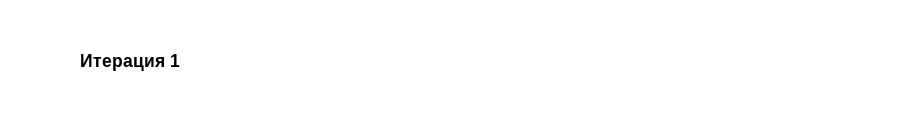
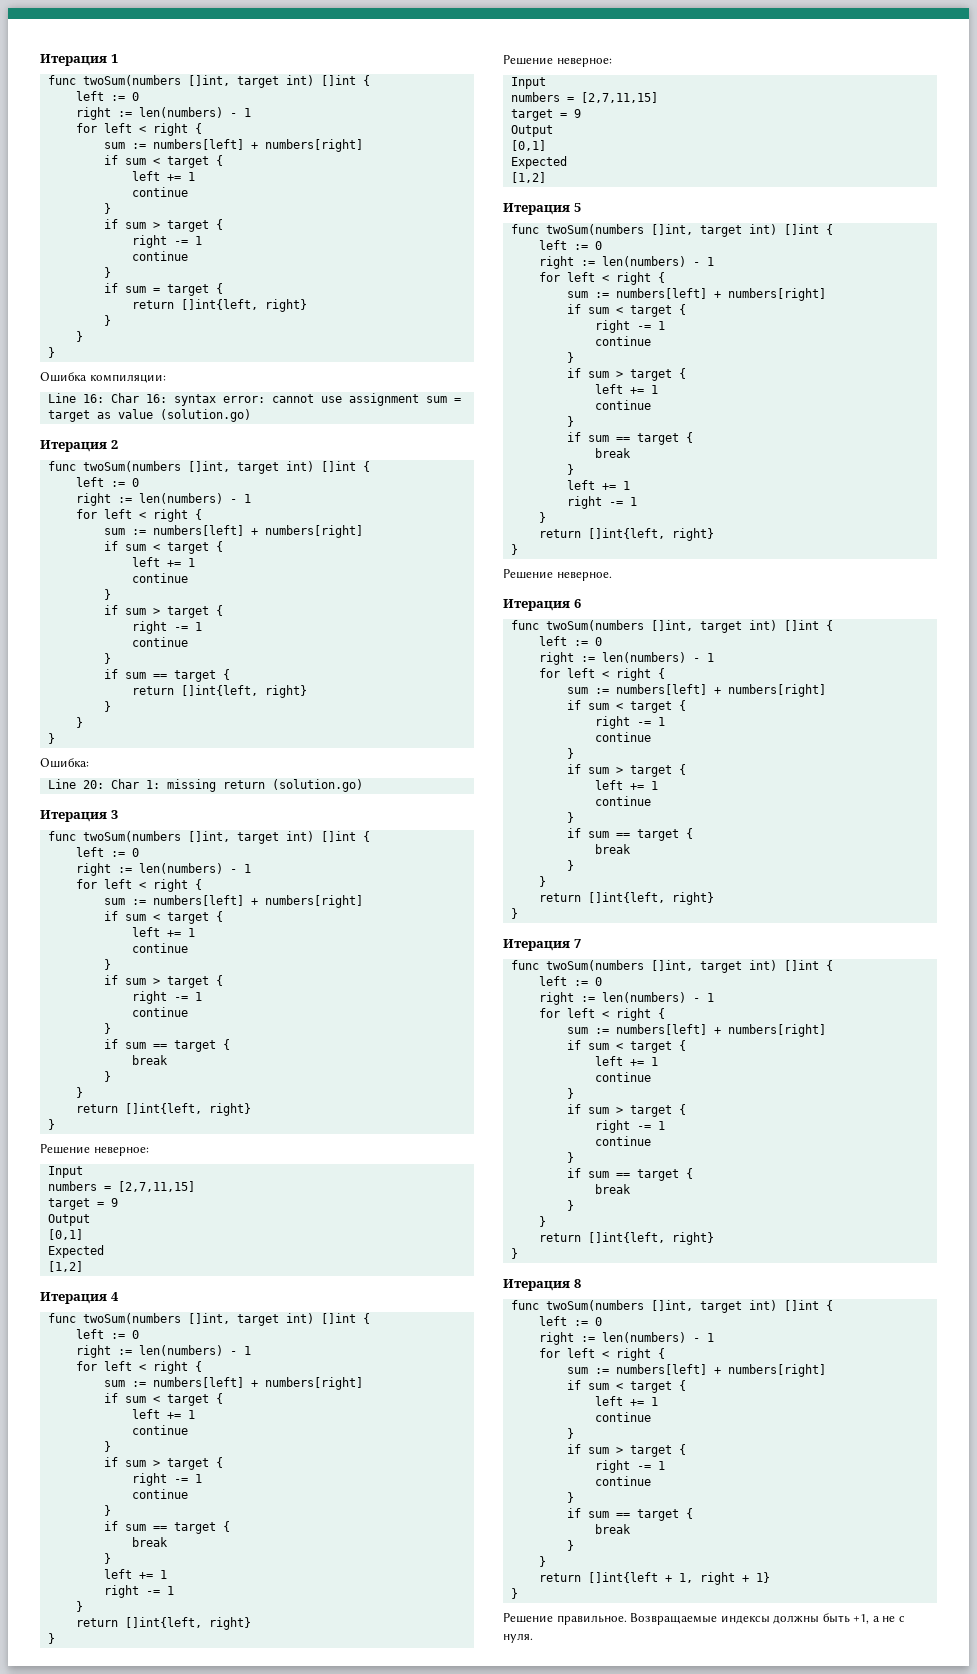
(180, 60) none -> [47,75,370,88] [75,91,139,101] [75,107,251,120] [75,123,202,136] [103,139,363,152] [103,155,223,168] [131,171,195,181] [131,187,188,197] [103,203,111,214] [103,219,223,232] [131,235,202,248] [131,251,188,261] [103,267,111,278] [103,283,223,296] [131,299,307,312] [103,315,111,326] [75,331,83,342] [47,347,55,358] [40,372,166,383] [47,393,461,406] [47,409,251,422] [40,440,118,452] [47,461,370,474] [75,477,139,487] [75,493,251,506] [75,509,202,522] [103,525,363,538] [103,541,223,554] [131,557,195,567] [131,573,188,583] [103,589,111,600] [103,605,223,618] [131,621,202,634] [131,637,188,647] [103,653,111,664] [103,669,230,682] [131,685,307,698] [103,701,111,712] [75,717,83,728] [47,733,55,744] [40,758,89,768] [47,779,363,792] [40,810,118,822] [47,831,370,844] [75,847,139,857] [75,863,251,876] [75,879,202,892] [103,895,363,908] [103,911,223,924] [131,927,195,937] [131,943,188,953] [103,959,111,970] [103,975,223,988] [131,991,202,1004] [131,1007,188,1017] [103,1023,111,1034] [103,1039,230,1052] [131,1055,168,1065] [103,1071,111,1082] [75,1087,83,1098] [75,1103,251,1116] [47,1119,55,1130] [40,1144,149,1156] [47,1166,83,1178] [47,1181,195,1192] [47,1198,118,1210] [47,1214,90,1226] [47,1229,83,1240] [47,1245,104,1258] [47,1261,83,1272] [40,1292,119,1304] [47,1313,370,1326] [75,1329,139,1339] [75,1345,251,1358] [75,1361,202,1374] [103,1377,363,1390] [103,1393,223,1406] [131,1409,195,1419] [131,1425,188,1435] [103,1441,111,1452] [103,1457,223,1470] [131,1473,202,1486] [131,1489,188,1499] [103,1505,111,1516] [103,1521,230,1534] [131,1537,168,1547] [103,1553,111,1564] [103,1569,167,1579] [103,1585,174,1598] [75,1601,83,1612] [75,1617,251,1630] [47,1633,55,1644] [503,55,612,67] [510,77,546,89] [510,92,658,103] [510,109,581,121] [510,125,553,137] [510,140,546,151] [510,156,567,169] [510,172,546,183] [503,203,581,215] [510,224,833,237] [538,240,602,250] [538,256,714,269] [538,272,665,285] [566,288,826,301] [566,304,686,317] [594,320,665,333] [594,336,651,346] [566,352,574,363] [566,368,686,381] [594,384,658,394] [594,400,651,410] [566,416,574,427] [566,432,693,445] [594,448,631,458] [566,464,574,475] [566,480,630,490] [566,496,637,509] [538,512,546,523] [538,528,714,541] [510,544,518,555] [503,569,612,581] [503,599,581,611] [510,620,833,633] [538,636,602,646] [538,652,714,665] [538,668,665,681] [566,684,826,697] [566,700,686,713] [594,716,665,729] [594,732,651,742] [566,748,574,759] [566,764,686,777] [594,780,658,790] [594,796,651,806] [566,812,574,823] [566,828,693,841] [594,844,631,854] [566,860,574,871] [538,876,546,887] [538,892,714,905] [510,908,518,919] [503,939,581,951] [510,960,833,973] [538,976,602,986] [538,992,714,1005] [538,1008,665,1021] [566,1024,826,1037] [566,1040,686,1053] [594,1056,658,1066] [594,1072,651,1082] [566,1088,574,1099] [566,1104,686,1117] [594,1120,665,1133] [594,1136,651,1146] [566,1152,574,1163] [566,1168,693,1181] [594,1184,631,1194] [566,1200,574,1211] [538,1216,546,1227] [538,1232,714,1245] [510,1248,518,1259] [503,1279,581,1291] [510,1300,833,1313] [538,1316,602,1326] [538,1332,714,1345] [538,1348,665,1361] [566,1364,826,1377] [566,1380,686,1393] [594,1396,658,1406] [594,1412,651,1422] [566,1428,574,1439] [566,1444,686,1457] [594,1460,665,1473] [594,1476,651,1486] [566,1492,574,1503] [566,1508,693,1521] [594,1524,631,1534] [566,1540,574,1551] [538,1556,546,1567] [538,1572,770,1585] [510,1588,518,1599] [503,1613,905,1625] [503,1633,533,1643] // func twoSum(numbers []int, target int) []int { // left := 0 // right := len(numbers) - 1 // for left < right { // sum := numbers[left] + numbers[right] // if sum < target { // left += 1 // continue // } // if sum > target { // right -= 1 // continue // } // if sum = target { // return []int{left, right} // } // } // } // Ошибка компиляции: // Line 16: Char 16: syntax error: cannot use assignment sum = target as value (solution.go) // Итерация 2 // func twoSum(numbers []int, target int) []int { // left := 0 // right := len(numbers) - 1 // for left < right { // sum := numbers[left] + numbers[right] // if sum < target { // left += 1 // continue // } // if sum > target { // right -= 1 // continue // } // if sum == target { // return []int{left, right} // } // } // } // Ошибка: // Line 20: Char 1: missing return (solution.go) // Итерация 3 // func twoSum(numbers []int, target int) []int { // left := 0 // right := len(numbers) - 1 // for left < right { // sum := numbers[left] + numbers[right] // if sum < target { // left += 1 // continue // } // if sum > target { // right -= 1 // continue // } // if sum == target { // break // } // } // return []int{left, right} // } // Решение неверное: // Input // numbers = [2,7,11,15] // target = 9 // Output // [0,1] // Expected // [1,2] // Итерация 4 // func twoSum(numbers []int, target int) []int { // left := 0 // right := len(numbers) - 1 // for left < right { // sum := numbers[left] + numbers[right] // if sum < target { // left += 1 // continue // } // if sum > target { // right -= 1 // continue // } // if sum == target { // break // } // left += 1 // right -= 1 // } // return []int{left, right} // } // Решение неверное: // Input // numbers = [2,7,11,15] // target = 9 // Output // [0,1] // Expected // [1,2] // Итерация 5 // func twoSum(numbers []int, target int) []int { // left := 0 // right := len(numbers) - 1 // for left < right { // sum := numbers[left] + numbers[right] // if sum < target { // right -= 1 // continue // } // if sum > target { // left += 1 // continue // } // if sum == target { // break // } // left += 1 // right -= 1 // } // return []int{left, right} // } // Решение неверное. // Итерация 6 // func twoSum(numbers []int, target int) []int { // left := 0 // right := len(numbers) - 1 // for left < right { // sum := numbers[left] + numbers[right] // if sum < target { // right -= 1 // continue // } // if sum > target { // left += 1 // continue // } // if sum == target { // break // } // } // return []int{left, right} // } // Итерация 7 // func twoSum(numbers []int, target int) []int { // left := 0 // right := len(numbers) - 1 // for left < right { // sum := numbers[left] + numbers[right] // if sum < target { // left += 1 // continue // } // if sum > target { // right -= 1 // continue // } // if sum == target { // break // } // } // return []int{left, right} // } // Итерация 8 // func twoSum(numbers []int, target int) []int { // left := 0 // right := len(numbers) - 1 // for left < right { // sum := numbers[left] + numbers[right] // if sum < target { // left += 1 // continue // } // if sum > target { // right -= 1 // continue // } // if sum == target { // break // } // } // return []int{left + 1, right + 1} // } // Решение правильное. Возвращаемые индексы должны быть +1, а не с нуля.

